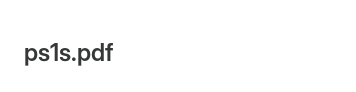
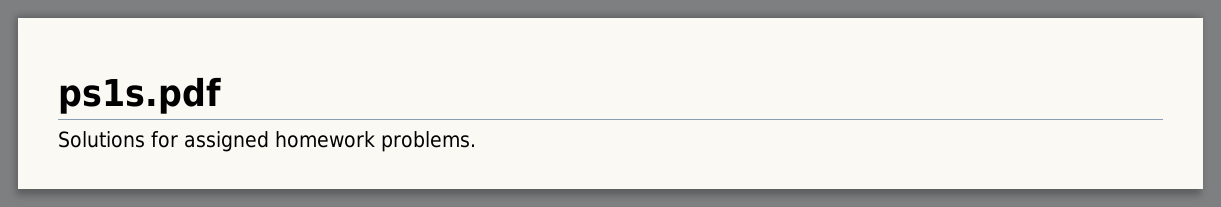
(113, 54) none -> [58,131,476,152] // Solutions for assigned homework problems.

